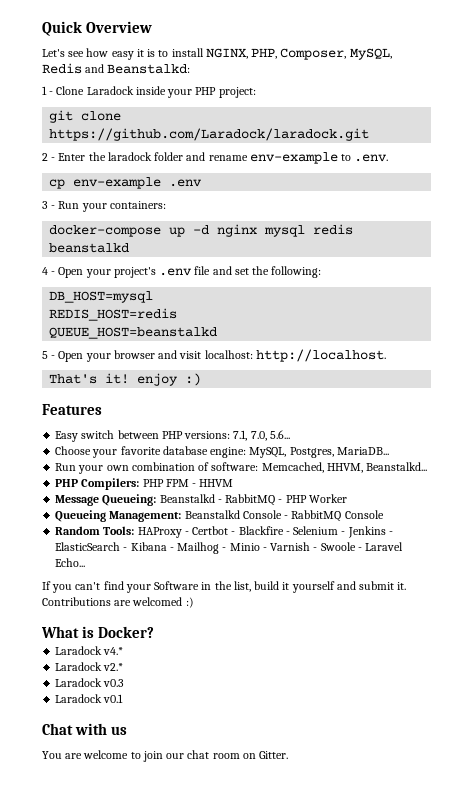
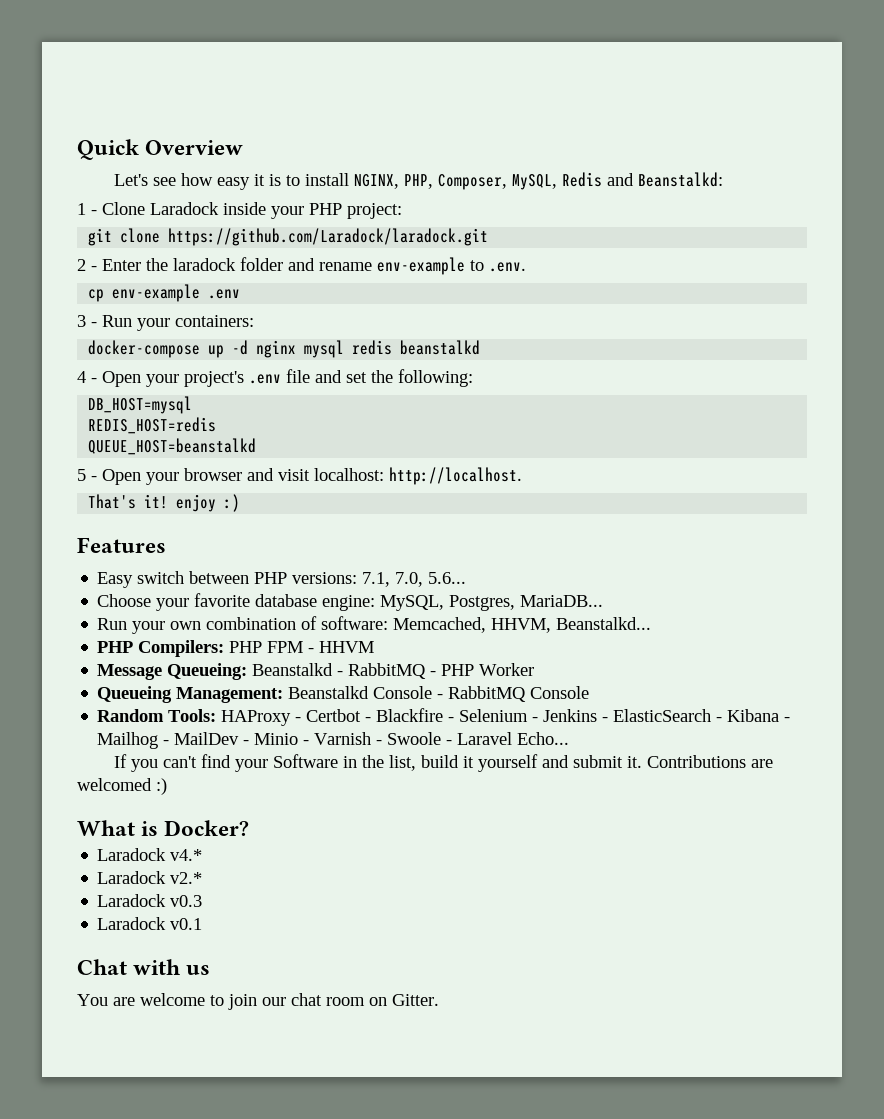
(227, 549) none -> [174,732,250,745] MailDev -

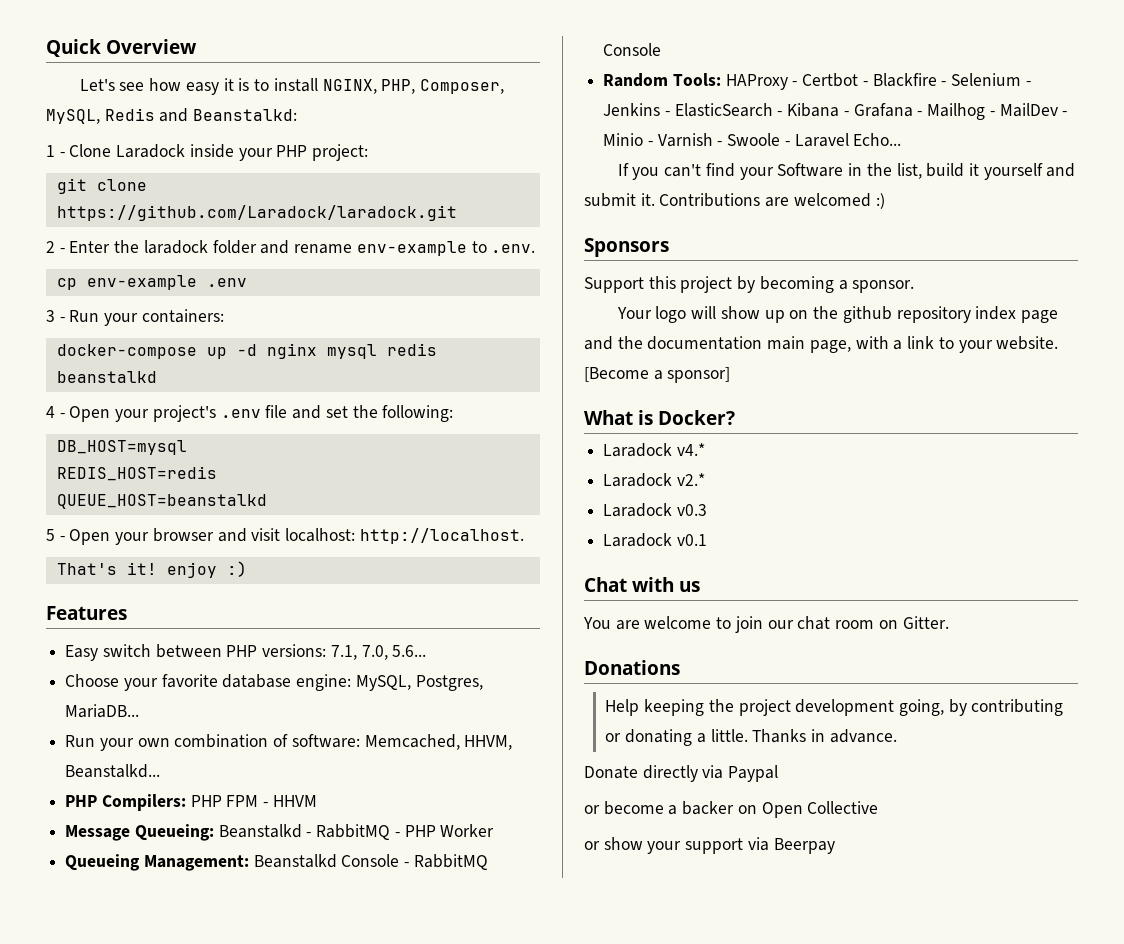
(791, 719) none -> [853,103,923,117] Grafana -
(167, 786) none -> [584,238,669,257] [584,276,915,293] [616,306,1058,323] [584,336,1059,353] [584,367,731,383] // Sponsors // Support this project by becoming a sponsor. // Your logo will show up on the github repository index page and the documentation main page, with a link to your website. [Become a sponsor]
(439, 1000) none -> [584,660,680,675] [605,699,1064,716] [605,729,897,746] [584,765,779,782] [584,801,879,818] [584,837,835,854] // Donations // Help keeping the project development going, by contributing or donating a little. Thanks in advance. // Donate directly via Paypal // or become a backer on Open Collective // or show your support via Beerpay

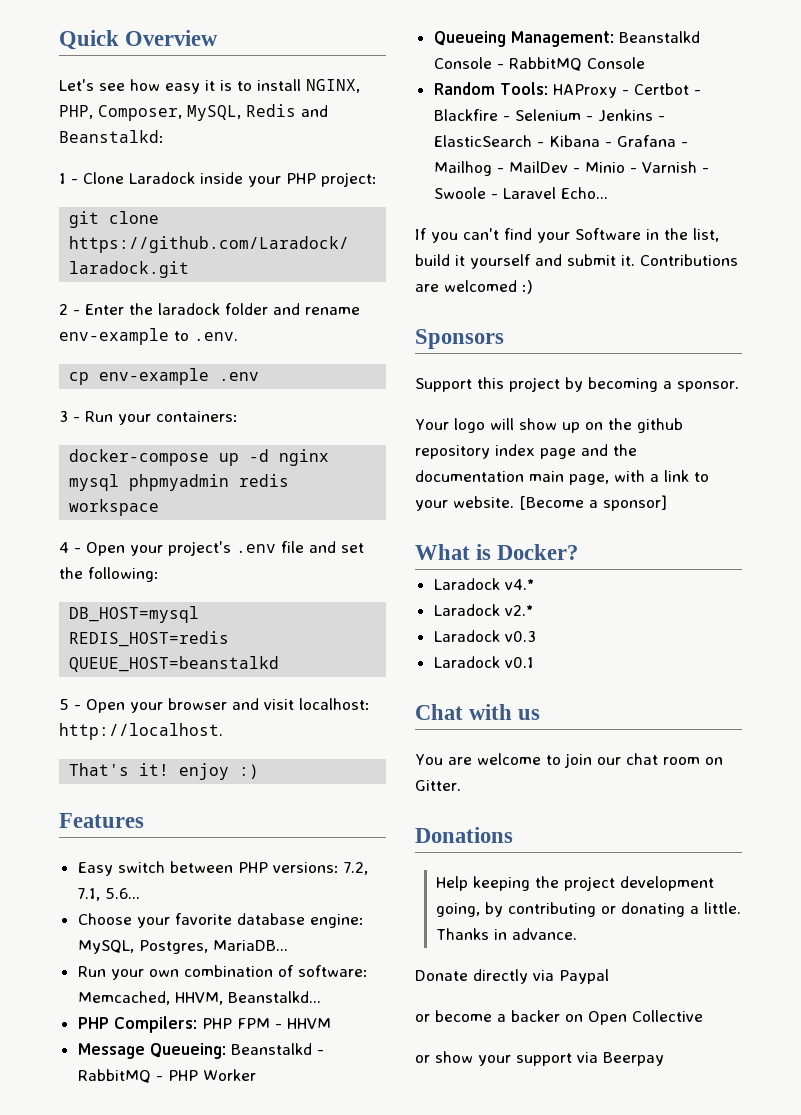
[386,343,437,356] [56,371,157,383] redis beanstalkd -> [129,474,290,491] [69,499,160,516] phpmyadmin redis workspace
[330,645,388,660] 7.1, 7.0, -> [343,862,368,875] [77,888,100,901] 7.2, 7.1,

